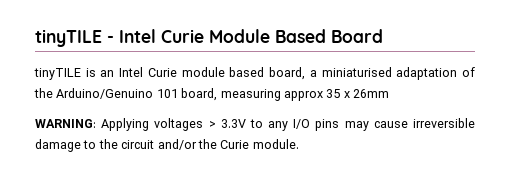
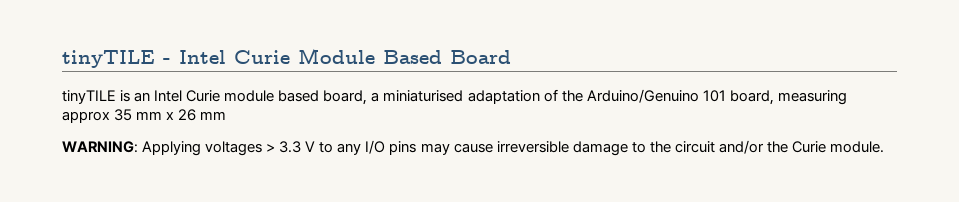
[343,89,389,98] x 26mm -> [136,109,227,121] mm x 26 mm
[220,119,246,128] 3.3V -> [279,141,316,153] 3.3 V

